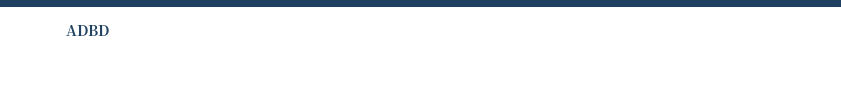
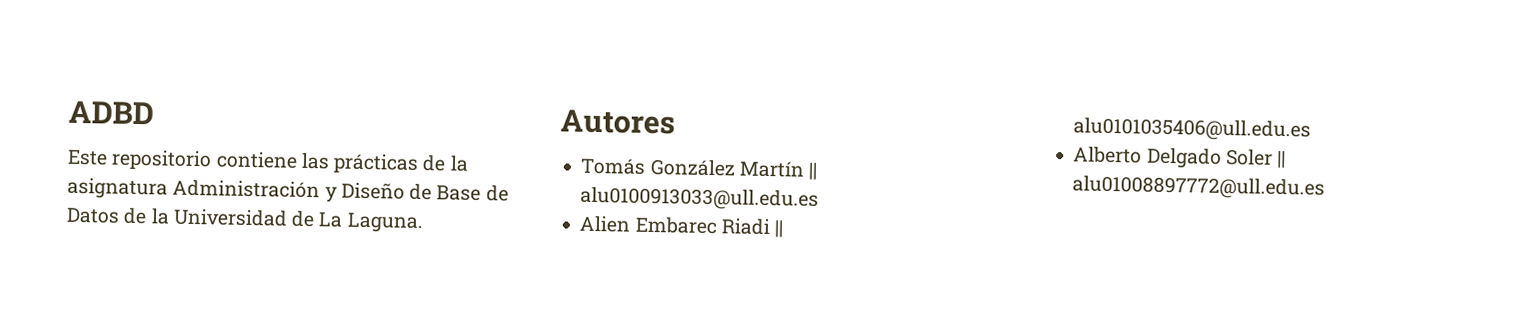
(109, 30) none -> [67,149,469,174] [67,177,509,203] [66,207,424,234] [560,109,675,135] [580,157,818,180] [580,186,820,211] [579,215,784,238] [1073,117,1312,142] [1073,146,1287,169] [1072,175,1326,200] // Este repositorio contiene las prácticas de la asignatura Administración y Diseño de Base de Datos de la Universidad de La Laguna. // Autores // Tomás González Martín || alu0100913033@ull.edu.es // Alien Embarec Riadi || alu0101035406@ull.edu.es // Alberto Delgado Soler || alu01008897772@ull.edu.es

